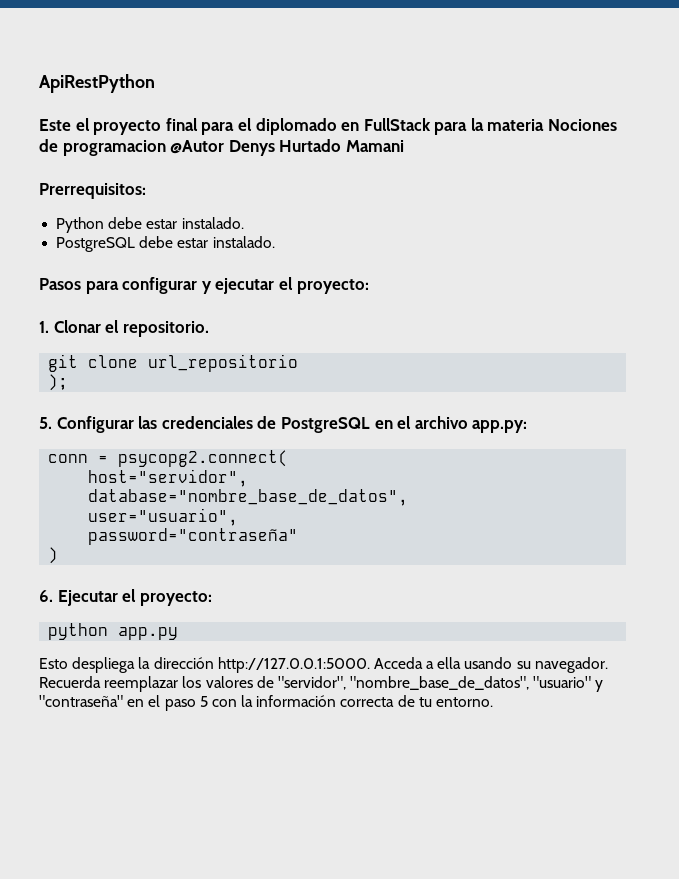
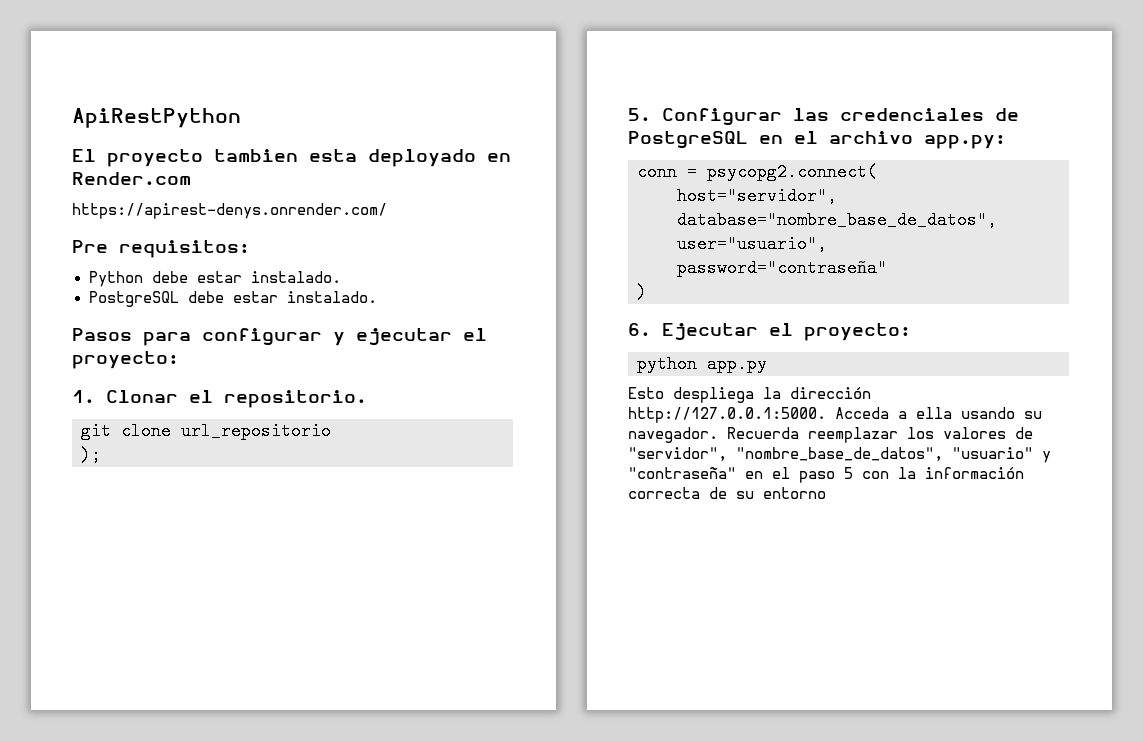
[39,118,618,135] [39,139,404,156] [39,183,146,199] Este el proyecto final para el diplomado en FullStack para la materia Nociones de programacion @Autor Denys Hurtado Mamani // Prerrequisitos: -> [72,149,511,167] [72,172,191,185] [72,203,387,219] [72,240,250,258] El proyecto tambien esta deployado en Render.com // https://apirest-denys.onrender.com/ // Pre requisitos:
[418,697,494,707] tu entorno. -> [736,487,826,499] su entorno

